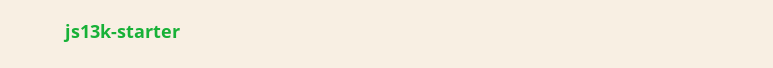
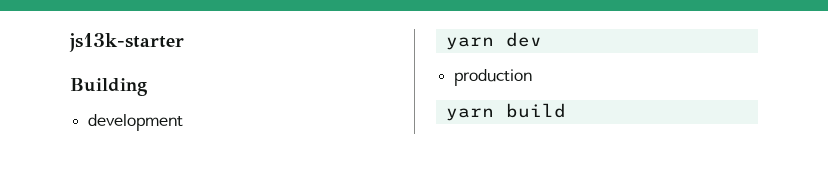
(180, 33) none -> [70,78,147,96] [87,114,183,131] [445,32,542,50] [453,69,532,86] [445,103,566,121] // Building // development // yarn dev // production // yarn build

